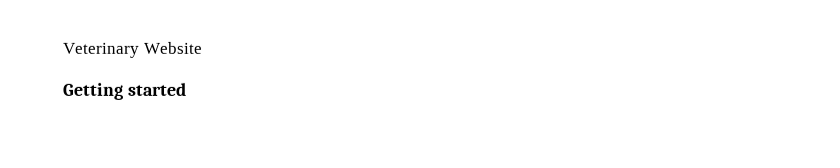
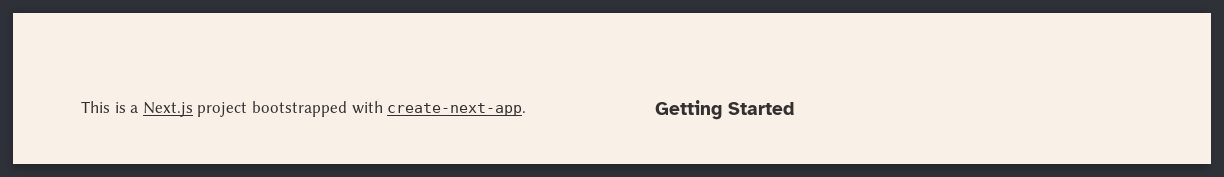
[63,41,203,58] Veterinary Website -> [81,101,527,117] This is a Next.js project bootstrapped with create-next-app.
[126,82,187,96] started -> [728,102,794,115] Started

